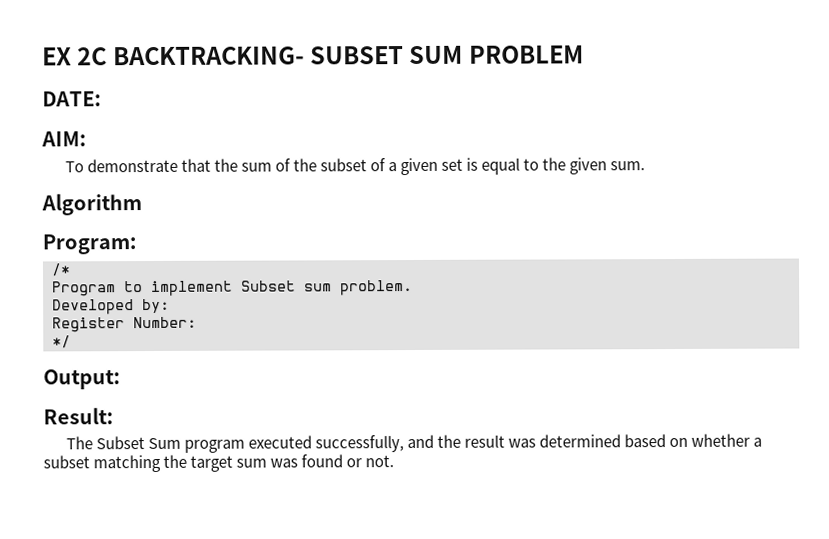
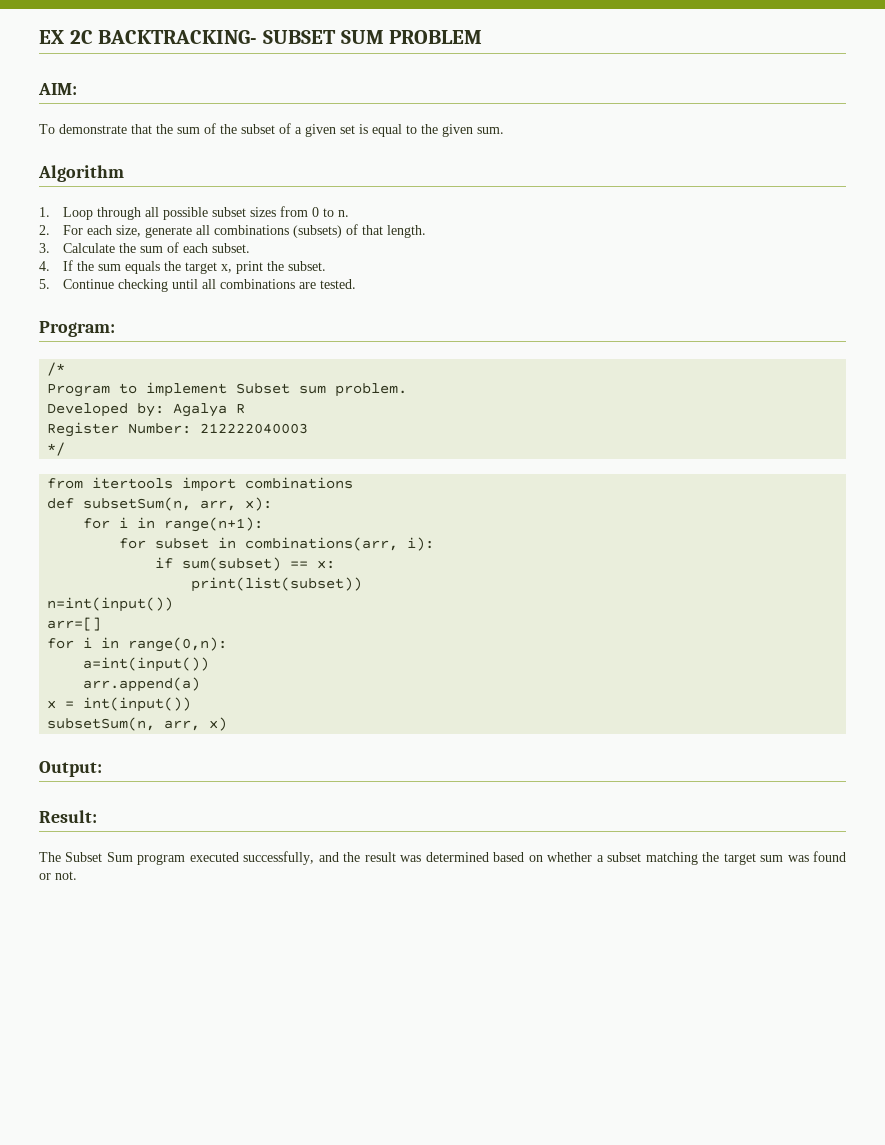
[42,91,102,107] // DATE: -> (483, 37) none
(142, 204) none -> [39,206,350,220] [39,224,427,238] [39,242,251,253] [39,260,327,274] [39,279,357,292] // 1. Loop through all possible subset sizes from 0 to n. // 2. For each size, generate all combinations (subsets) of that length. // 3. Calculate the sum of each subset. // 4. If the sum equals the target x, print the subset. // 5. Continue checking until all combinations are tested.
(170, 306) none -> [173,403,246,417] Agalya R
(197, 322) none -> [200,423,309,434] 212222040003
(71, 342) none -> [47,477,354,492] [47,497,273,511] [83,517,264,532] [119,537,435,551] [155,557,336,571] [191,577,363,592] [47,597,174,612] [47,617,102,631] [47,637,228,652] [83,657,210,672] [83,677,201,692] [47,697,192,712] [47,717,228,731] // from itertools import combinations // def subsetSum(n, arr, x): // for i in range(n+1): // for subset in combinations(arr, i): // if sum(subset) == x: // print(list(subset)) // n=int(input()) // arr=[] // for i in range(0,n): // a=int(input()) // arr.append(a) // x = int(input()) // subsetSum(n, arr, x)

